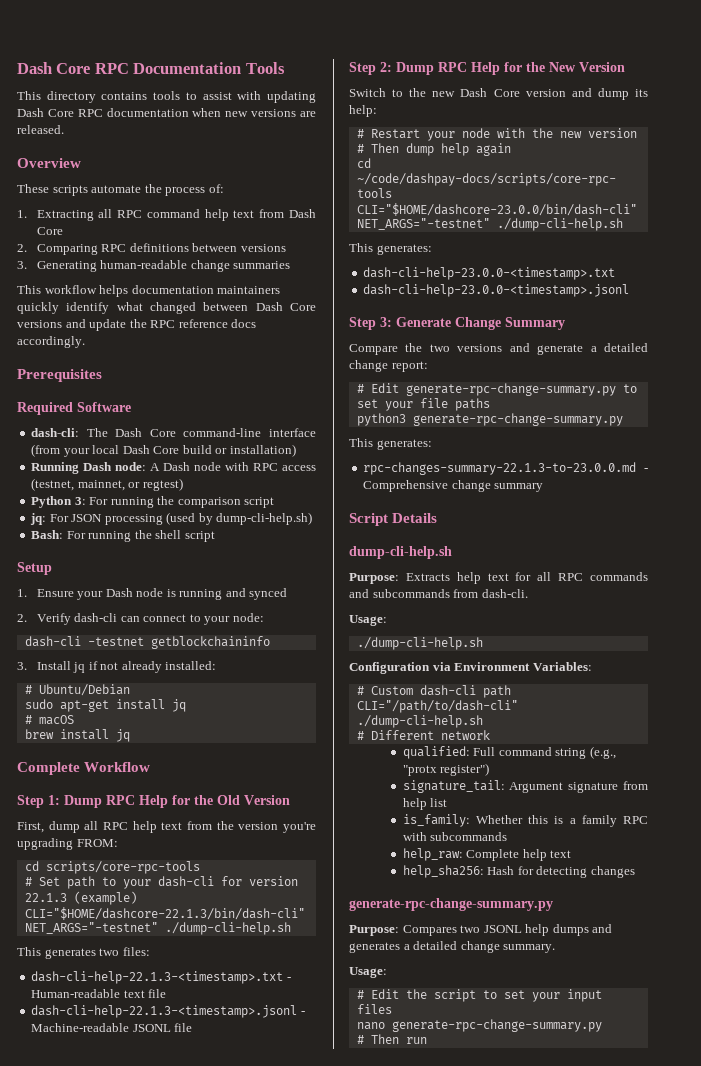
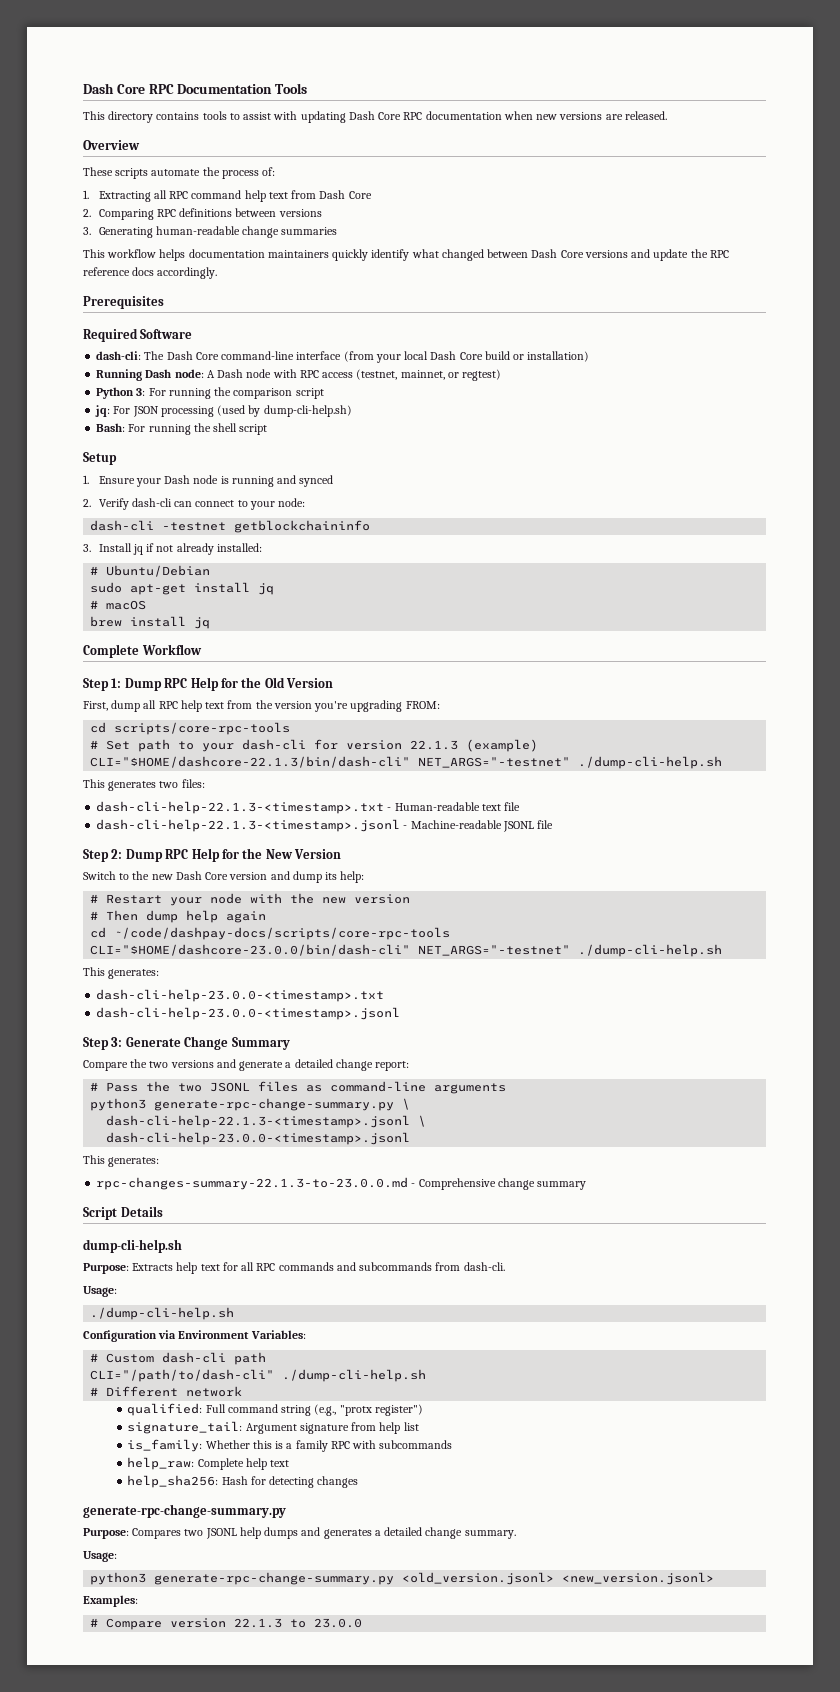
[370,383,637,396] [356,398,490,411] [356,413,623,426] Edit generate-rpc-change-summary.py to set your file paths // python3 generate-rpc-change-summary.py -> [106,1081,507,1094] [90,1098,411,1111] [106,1115,427,1128] [106,1132,411,1145] Pass the two JSONL files as command-line arguments // python3 generate-rpc-change-summary.py \ // dash-cli-help-22.1.3-<timestamp>.jsonl \ // dash-cli-help-23.0.0-<timestamp>.jsonl
[356,989,602,1002] [356,1004,392,1014] [356,1019,602,1032] [356,1034,427,1044] # Edit the script to set your input files // nano generate-rpc-change-summary.py // # Then run -> [90,1572,715,1585] [83,1595,138,1607] [90,1618,363,1630] python3 generate-rpc-change-summary.py <old_version.jsonl> <new_version.jsonl> // Examples: // # Compare version 22.1.3 to 23.0.0

